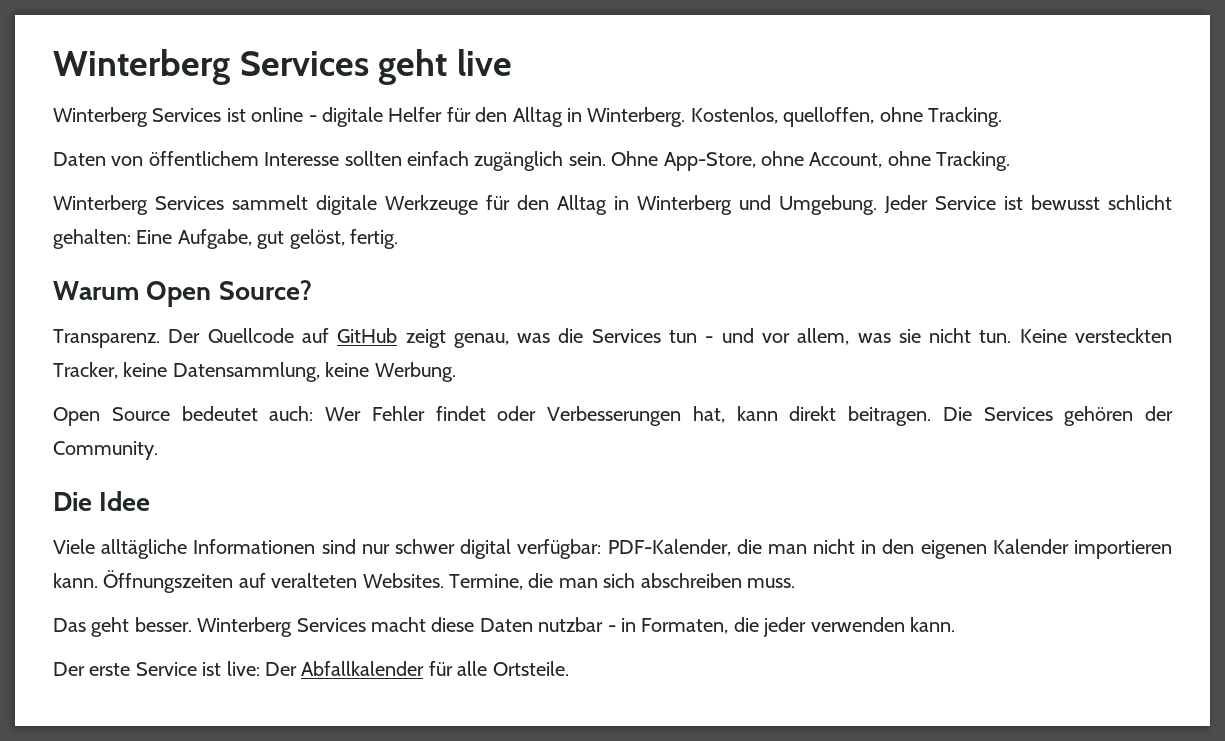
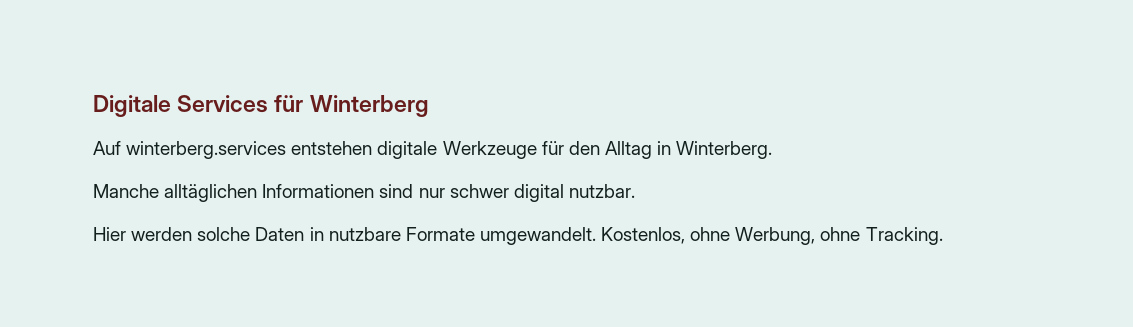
[53,49,513,85] [53,107,1002,127] [53,151,1011,171] [53,195,308,215] Winterberg Services geht live // Winterberg Services ist online - digitale Helfer für den Alltag in Winterberg. Kostenlos, quelloffen, ohne Tracking. // Daten von öffentlichem Interesse sollten einfach zugänglich sein. Ohne App-Store, ohne Account, ohne Tracking. // Winterberg Services sammelt -> [93,95,429,117] [93,141,373,159] Digitale Services für Winterberg // Auf winterberg.services entstehen
[637,195,1172,215] [53,229,398,249] [53,280,312,307] [53,328,1172,348] [53,362,456,382] [53,406,1173,426] [53,441,158,460] [53,491,151,511] [53,539,188,559] Winterberg und Umgebung. Jeder Service ist bewusst schlicht gehalten: Eine Aufgabe, gut gelöst, fertig. // Warum Open Source? // Transparenz. Der Quellcode auf GitHub zeigt genau, was die Services tun - und vor allem, was sie nicht tun. Keine versteckten Tracker, keine Datensammlung, keine Werbung. // Open Source bedeutet auch: Wer Fehler findet oder Verbesserungen hat, kann direkt beitragen. Die Services gehören der Community. // Die Idee // Viele alltägliche -> [676,141,773,159] [93,184,258,202] Winterberg. // Manche alltäglichen
[517,539,1172,559] [53,570,795,593] [53,617,955,637] [53,661,569,676] verfügbar: PDF-Kalender, die man nicht in den eigenen Kalender importieren kann. Öffnungszeiten auf veralteten Websites. Termine, die man sich abschreiben muss. // Das geht besser. Winterberg Services macht diese Daten nutzbar - in Formaten, die jeder verwenden kann. // Der erste Service ist live: Der Abfallkalender für alle Ortsteile. -> [568,184,635,198] [93,227,943,245] nutzbar. // Hier werden solche Daten in nutzbare Formate umgewandelt. Kostenlos, ohne Werbung, ohne Tracking.

